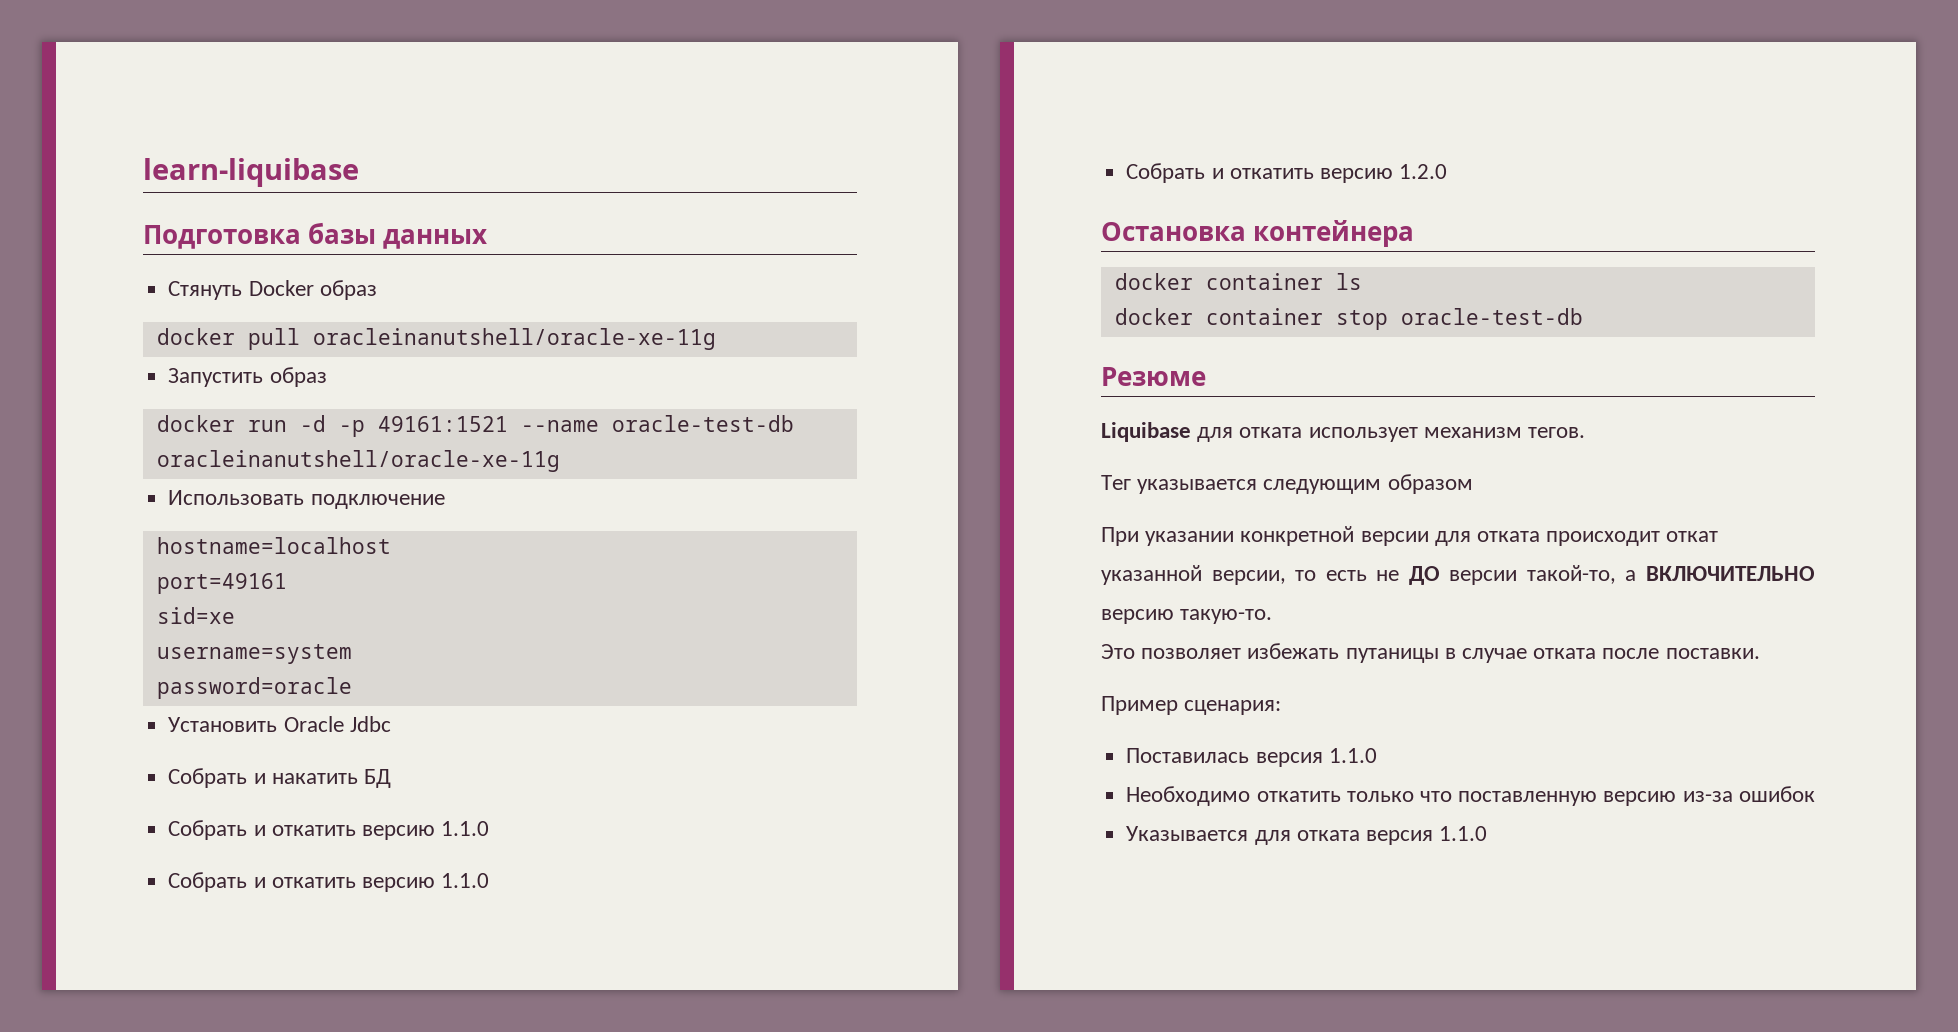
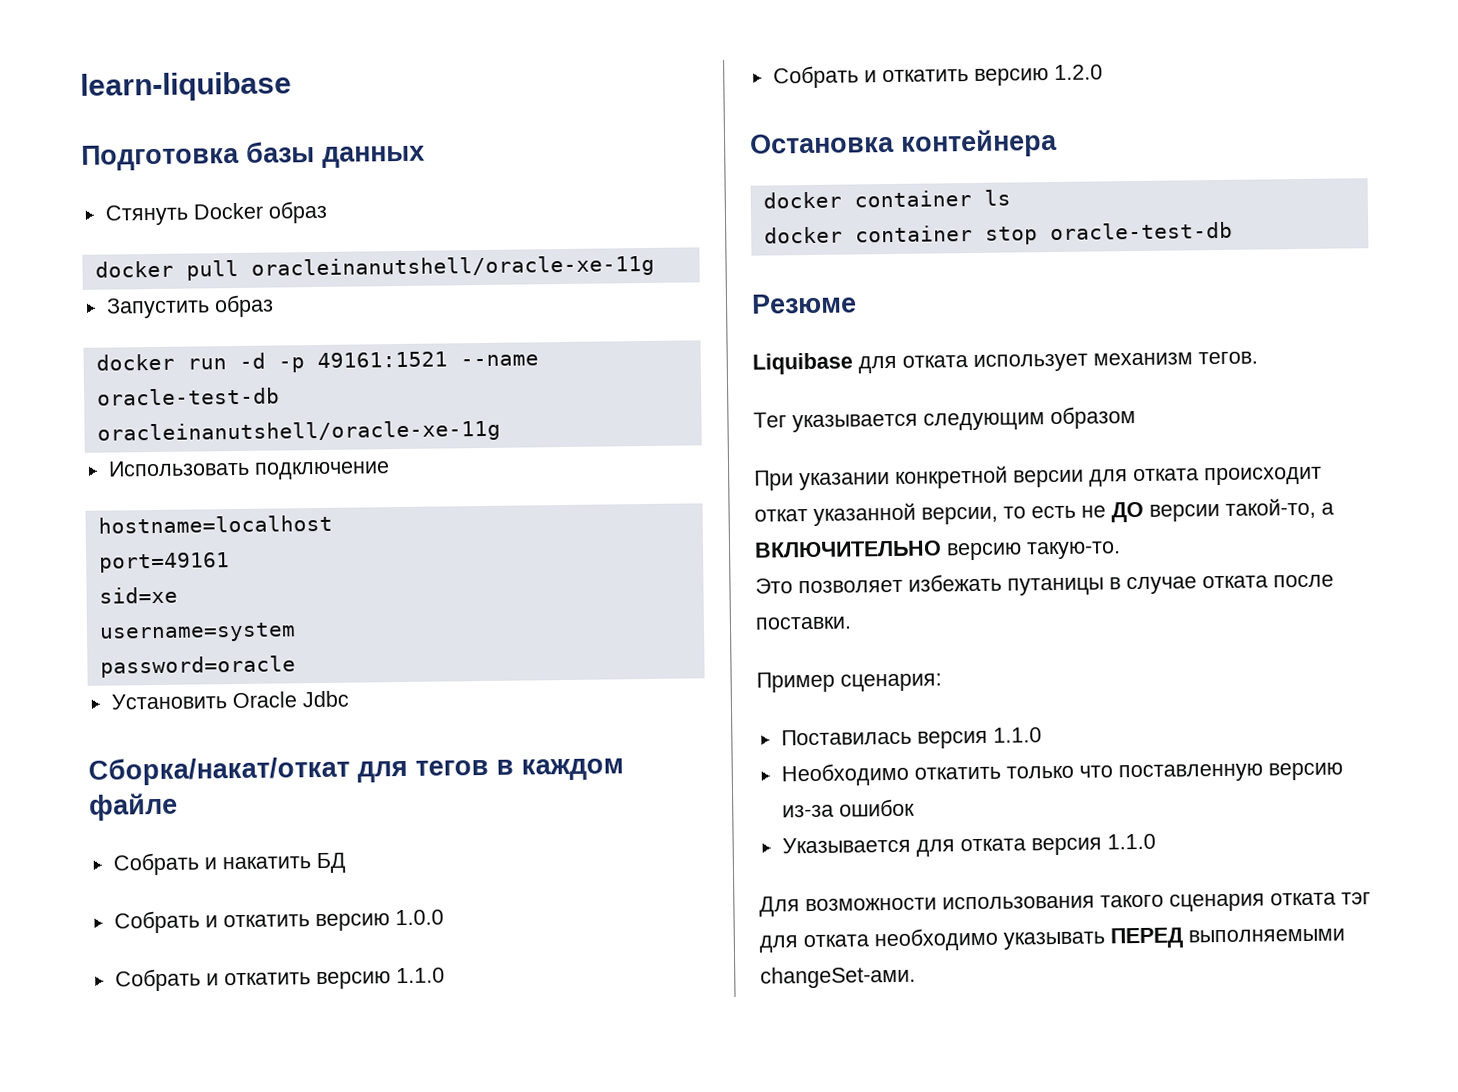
(391, 724) none -> [88,755,624,786] [88,792,178,821] // Сборка/накат/откат для тегов в каждом файле
[441,821,490,836] 1.1.0 -> [394,909,444,926] 1.0.0
(1488, 833) none -> [759,892,1371,917] [759,927,1345,953] [760,965,916,989] // Для возможности использования такого сценария отката тэг для отката необходимо указывать ПЕРЕД выполняемыми changeSet-ами.

